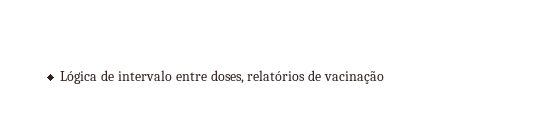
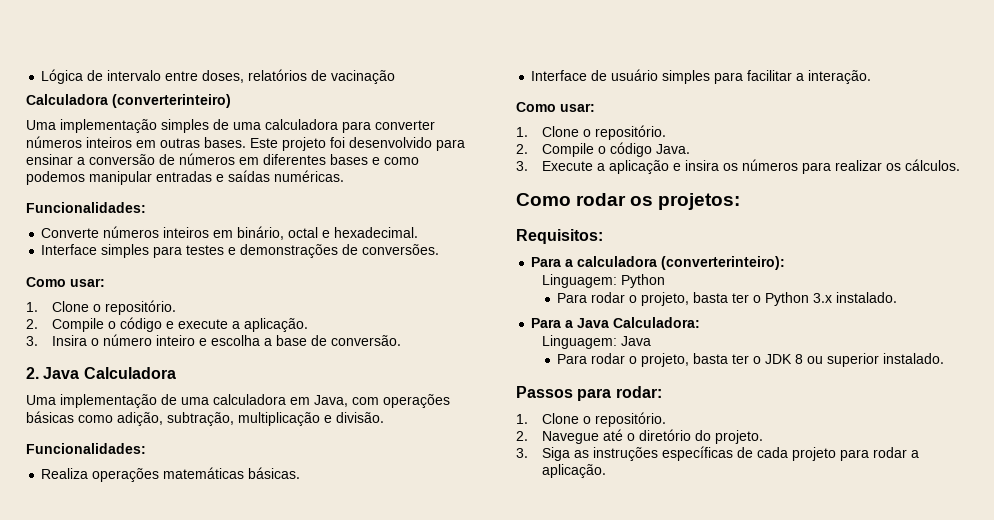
(384, 77) none -> [26,94,231,108] [26,119,435,133] [26,136,465,151] [26,153,419,165] [26,170,344,185] [26,202,146,213] [41,226,419,240] [41,244,440,258] [26,277,105,287] [26,300,176,315] [26,317,308,332] [26,334,401,346] [26,367,176,379] [26,394,450,408] [26,411,384,426] [26,443,146,454] [41,467,301,482] [531,69,872,84] [516,102,595,112] [516,125,666,140] [516,142,690,157] [516,159,960,174] [516,193,741,210] [516,229,603,244] [531,256,786,270] [541,274,665,288] [557,292,898,306] [531,317,701,328] [541,335,651,349] [557,353,945,367] [516,386,662,401] [516,412,666,427] [516,429,763,444] [516,446,919,461] [541,464,606,478] // Calculadora (converterinteiro) // Uma implementação simples de uma calculadora para converter números inteiros em outras bases. Este projeto foi desenvolvido para ensinar a conversão de números em diferentes bases e como podemos manipular entradas e saídas numéricas. // Funcionalidades: // Converte números inteiros em binário, octal e hexadecimal. // Interface simples para testes e demonstrações de conversões. // Como usar: // 1. Clone o repositório. // 2. Compile o código e execute a aplicação. // 3. Insira o número inteiro e escolha a base de conversão. // 2. Java Calculadora // Uma implementação de uma calculadora em Java, com operações básicas como adição, subtração, multiplicação e divisão. // Funcionalidades: // Realiza operações matemáticas básicas. // Interface de usuário simples para facilitar a interação. // Como usar: // 1. Clone o repositório. // 2. Compile o código Java. // 3. Execute a aplicação e insira os números para realizar os cálculos. // Como rodar os projetos: // Requisitos: // Para a calculadora (converterinteiro): // Linguagem: Python // Para rodar o projeto, basta ter o Python 3.x instalado. // Para a Java Calculadora: // Linguagem: Java // Para rodar o projeto, basta ter o JDK 8 ou superior instalado. // Passos para rodar: // 1. Clone o repositório. // 2. Navegue até o diretório do projeto. // 3. Siga as instruções específicas de cada projeto para rodar a aplicação.

